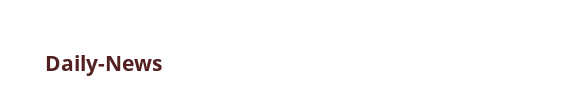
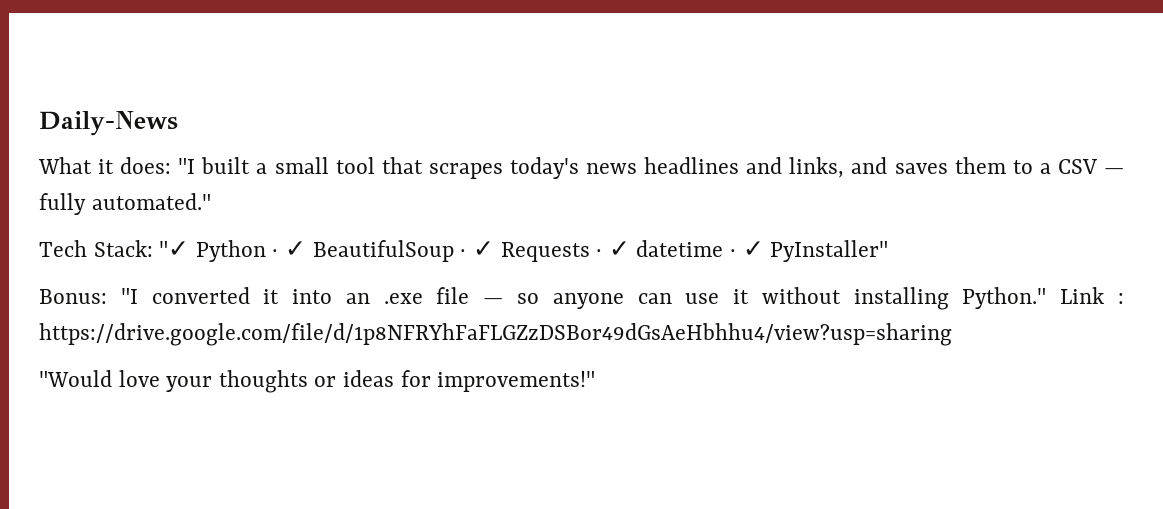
(162, 65) none -> [38,157,1124,179] [39,193,211,215] [39,240,889,262] [39,287,1125,310] [39,323,952,346] [39,370,596,393] // What it does: "I built a small tool that scrapes today's news headlines and links, and saves them to a CSV — fully automated." // Tech Stack: "✓ Python · ✓ BeautifulSoup · ✓ Requests · ✓ datetime · ✓ PyInstaller" // Bonus: "I converted it into an .exe file — so anyone can use it without installing Python." Link : https://drive.google.com/file/d/1p8NFRYhFaFLGZzDSBor49dGsAeHbhhu4/view?usp=sharing // "Would love your thoughts or ideas for improvements!"

